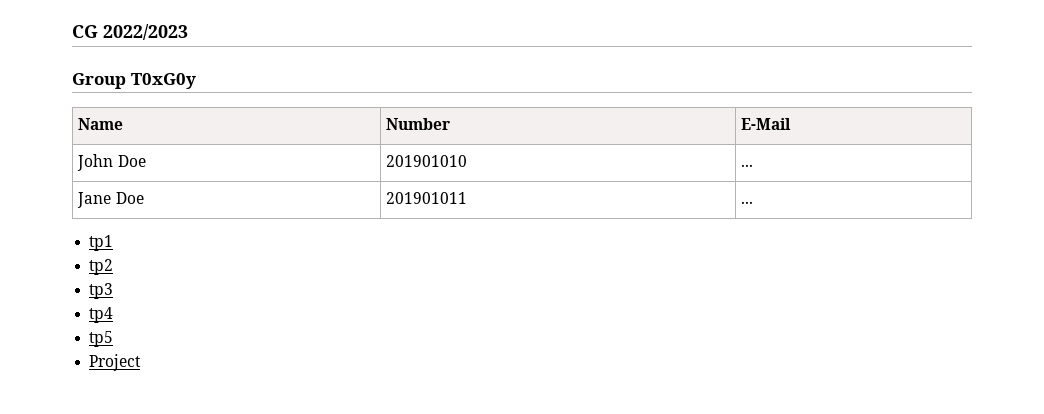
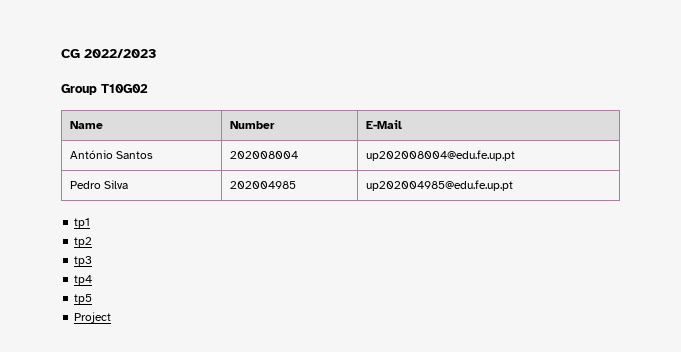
[130,73,196,89] T0xG0y -> [101,84,148,93] T10G02
[77,154,146,171] [386,155,468,167] [741,164,754,167] [77,192,144,208] [386,192,468,204] [741,201,754,204] John Doe | 201901010 | ... // Jane Doe | 201901011 | ... -> [70,150,154,159] [230,151,299,159] [366,150,516,161] [70,180,129,189] [230,181,297,189] [366,180,514,191] António Santos | 202008004 | up202008004@edu.fe.up.pt // Pedro Silva | 202004985 | up202004985@edu.fe.up.pt

